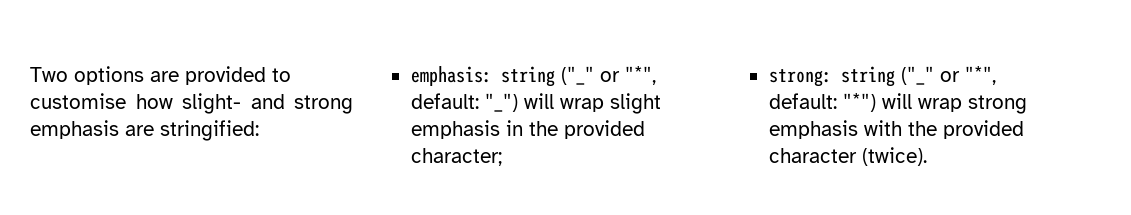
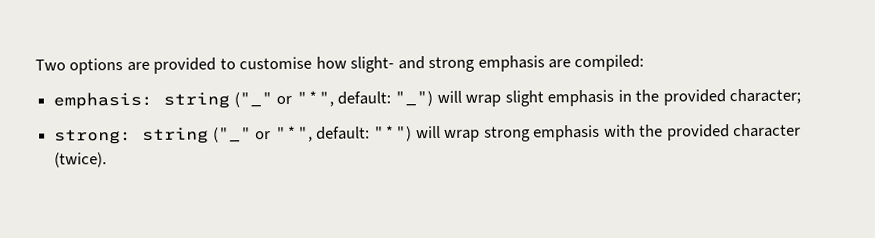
[160,120,259,141] stringified: -> [574,54,645,72] compiled:

